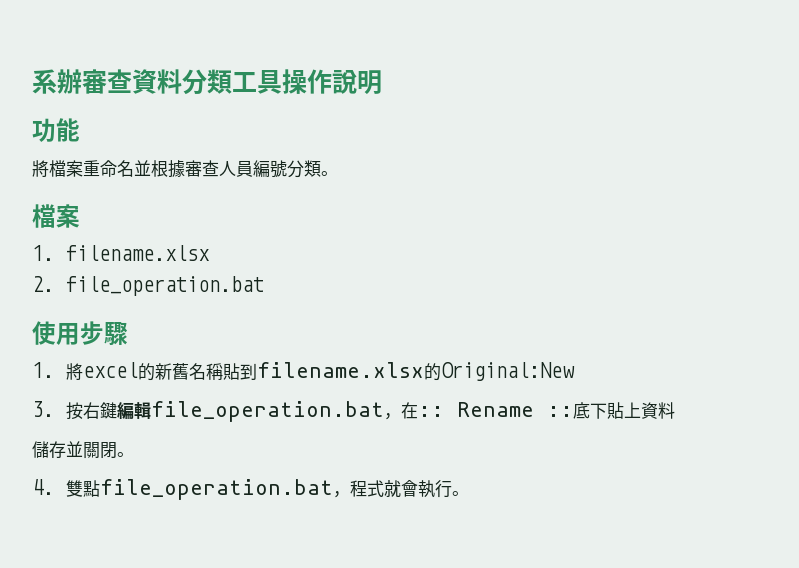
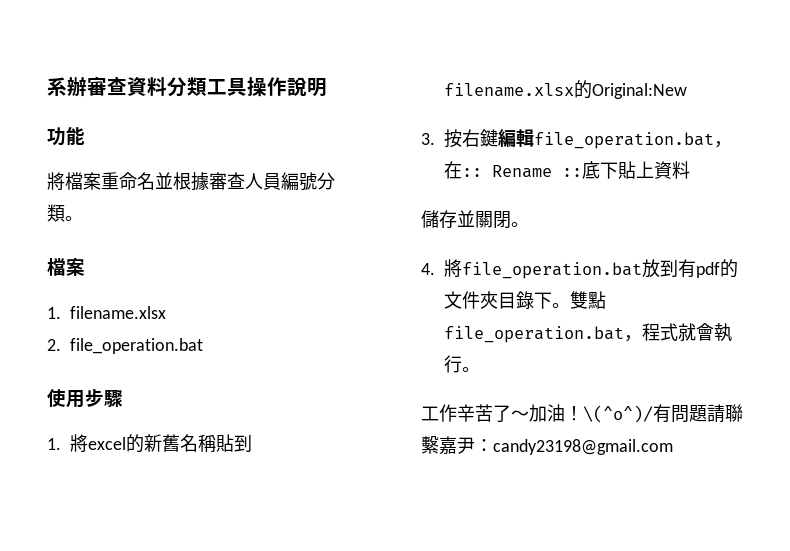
(54, 487) none -> [444,259,738,279] [444,291,570,309] 將file_operation.bat放到有pdf的文件夾目錄下。
(469, 493) none -> [421,404,743,423] [421,436,673,455] // 工作辛苦了～加油！\(^o^)/有問題請聯繫嘉尹：candy23198@gmail.com

